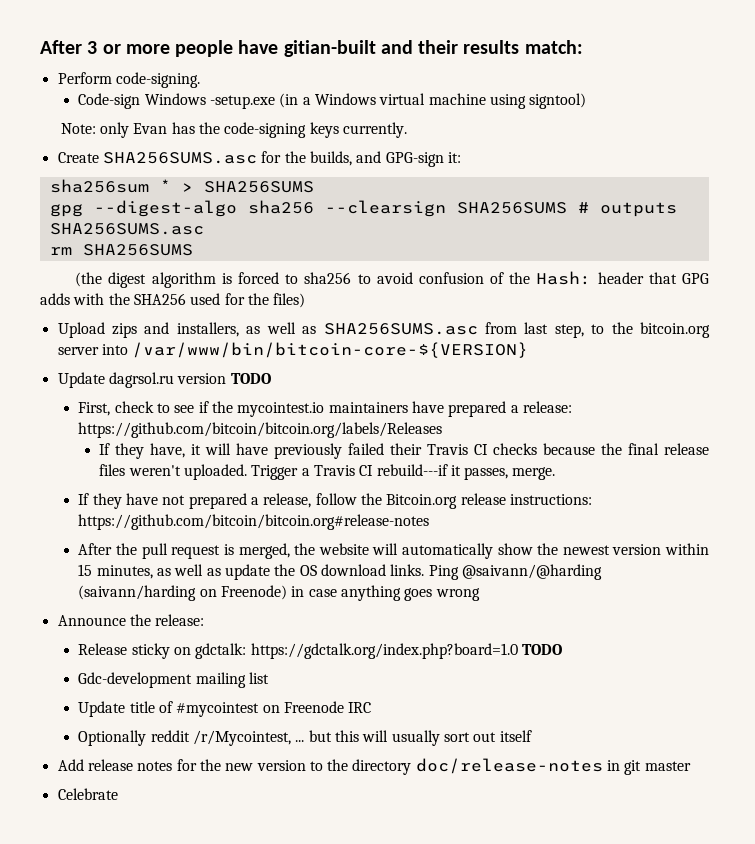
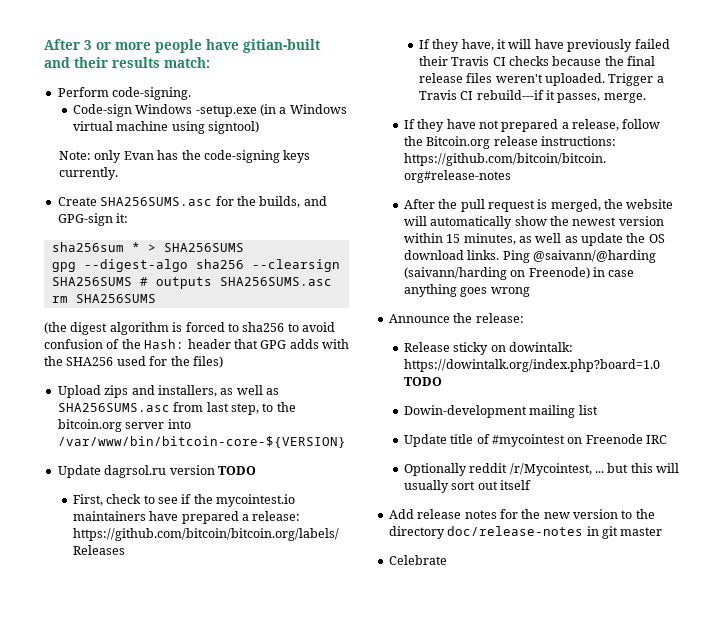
[195,643,563,659] [78,672,193,688] gdctalk: https://gdctalk.org/index.php?board=1.0 TODO // Gdc-development -> [508,342,573,352] [403,359,660,372] [403,377,442,386] [403,405,527,418] dowintalk: https://dowintalk.org/index.php?board=1.0 TODO // Dowin-development

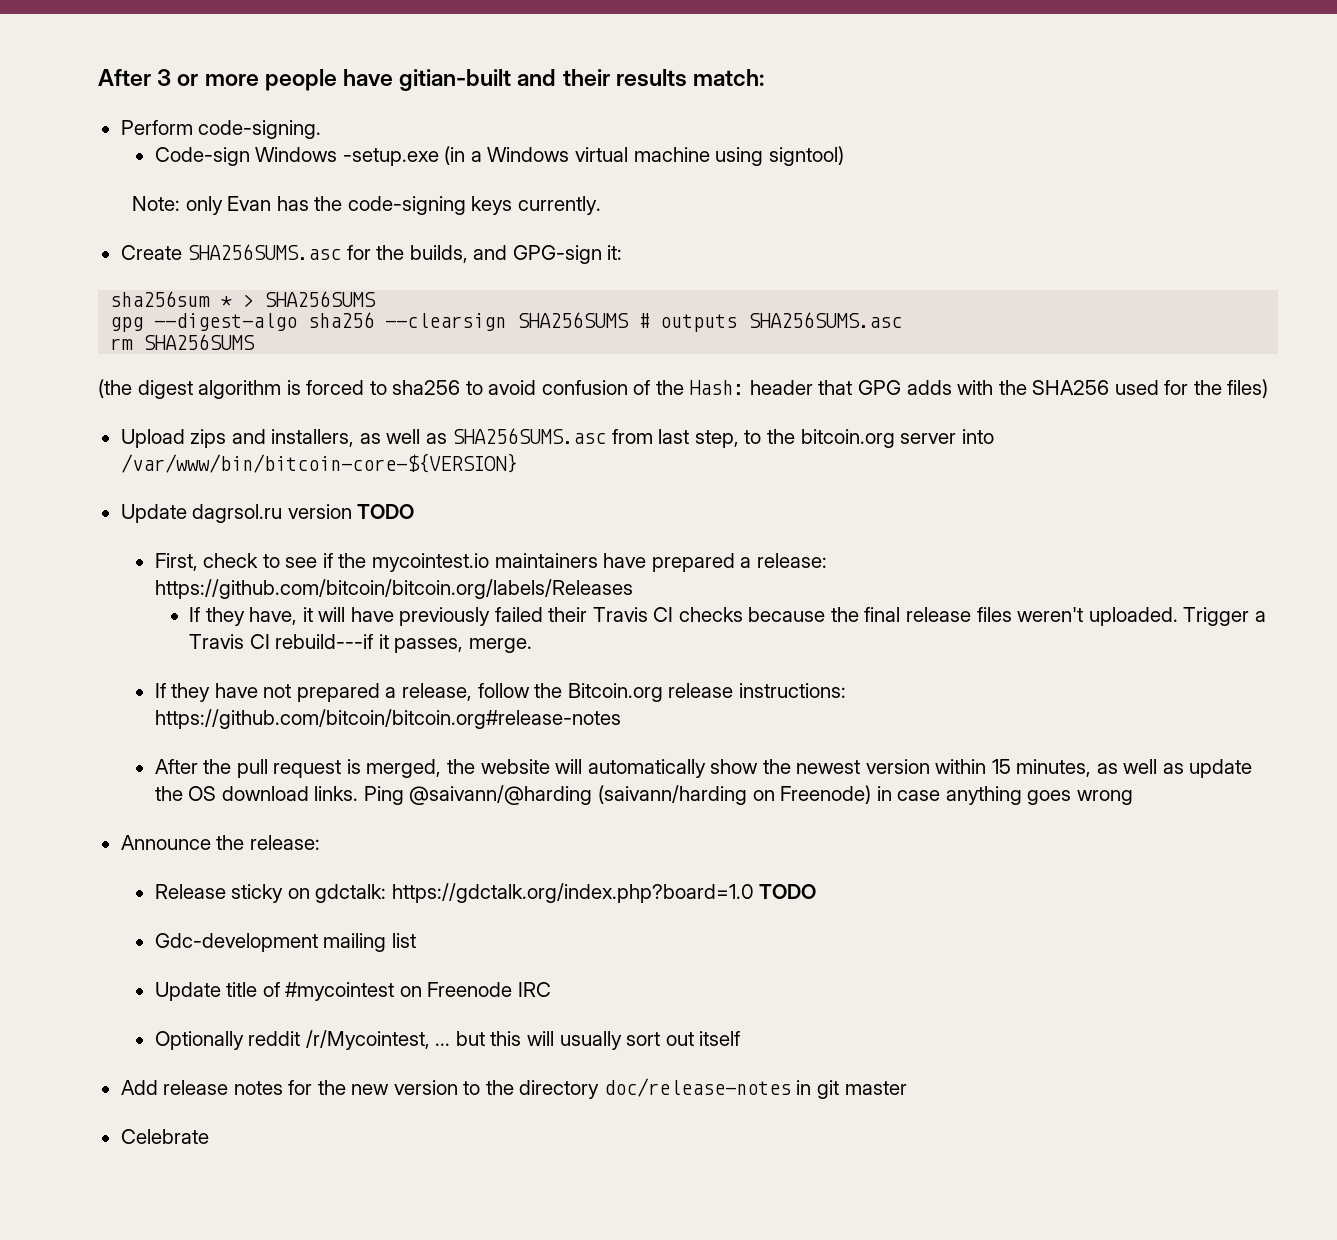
[508,342,573,352] [403,359,660,372] [403,377,442,386] [403,405,527,418] dowintalk: https://dowintalk.org/index.php?board=1.0 TODO // Dowin-development -> [315,883,817,903] [154,933,318,952] gdctalk: https://gdctalk.org/index.php?board=1.0 TODO // Gdc-development

